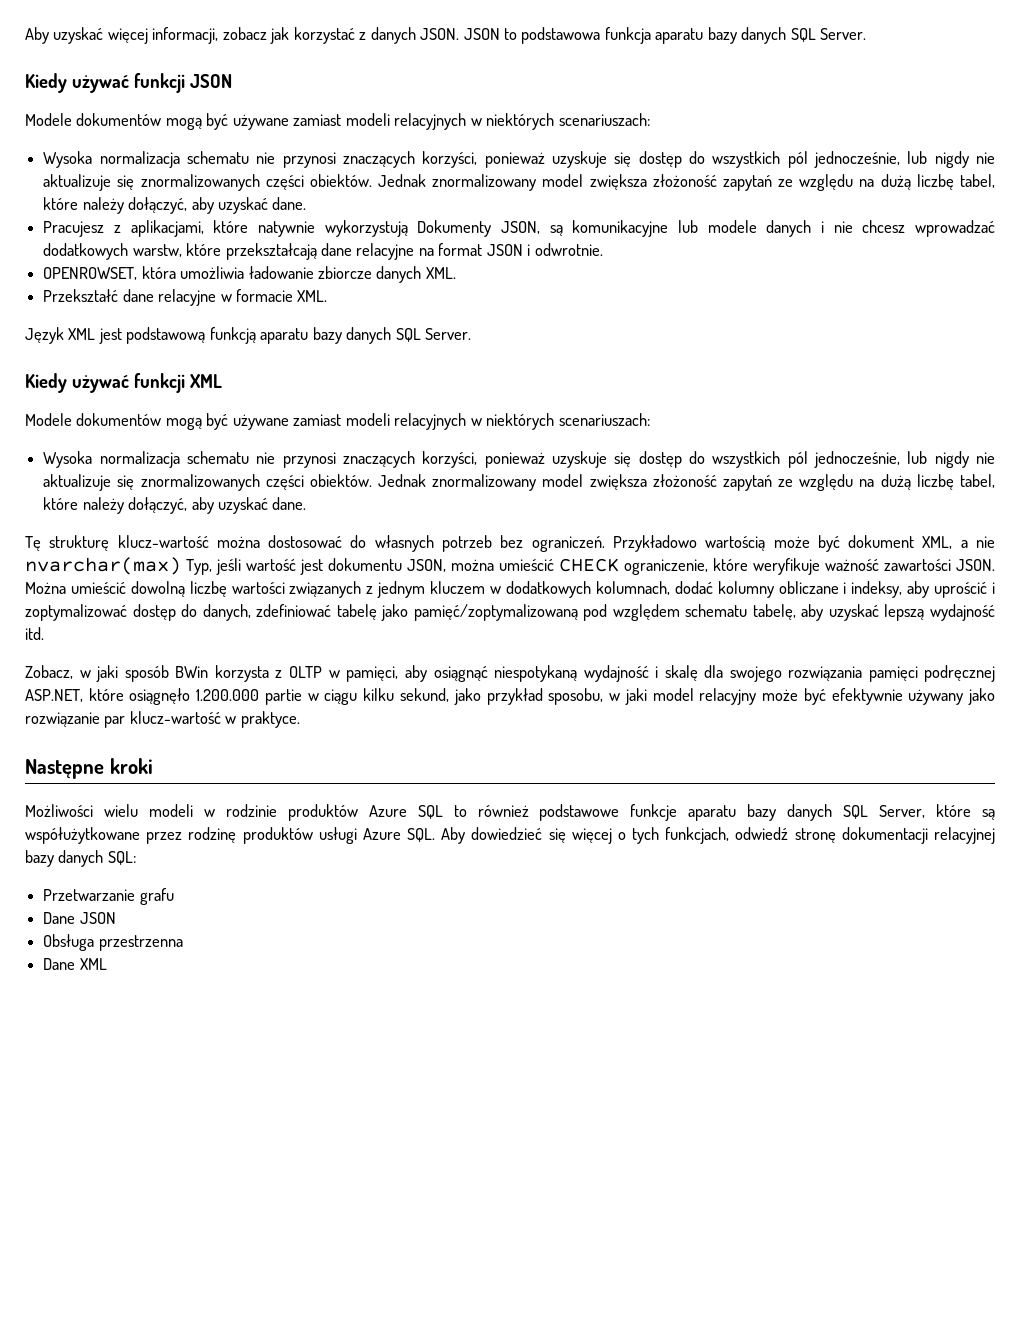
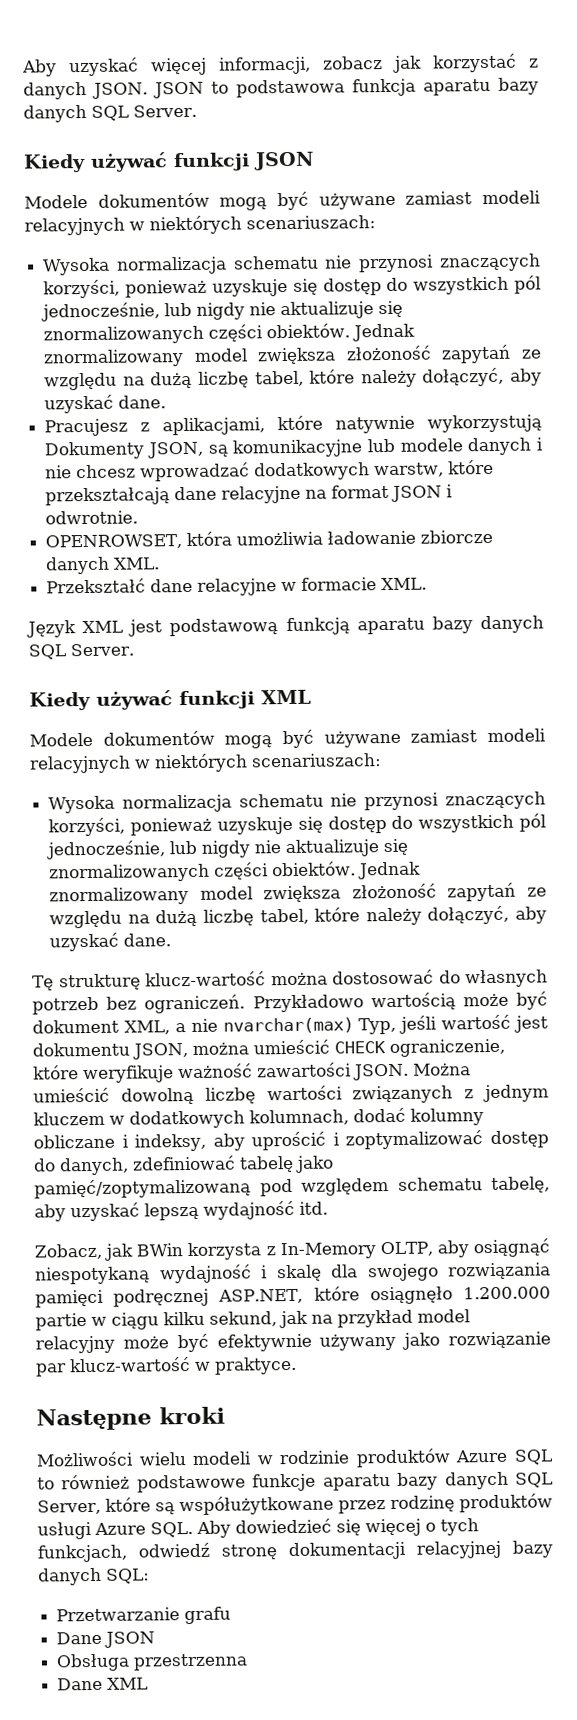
[79,665,399,682] w jaki sposób BWin korzysta z OLTP w pamięci, -> [104,1241,433,1261] jak BWin korzysta z In-Memory OLTP,
[453,688,647,705] jako przykład sposobu, w jaki -> [279,1309,413,1329] jak na przykład

